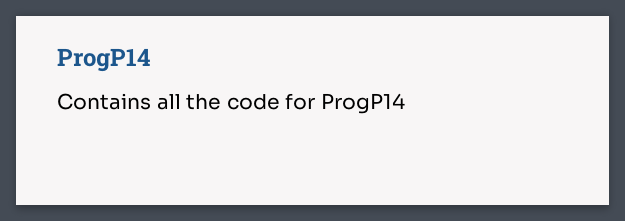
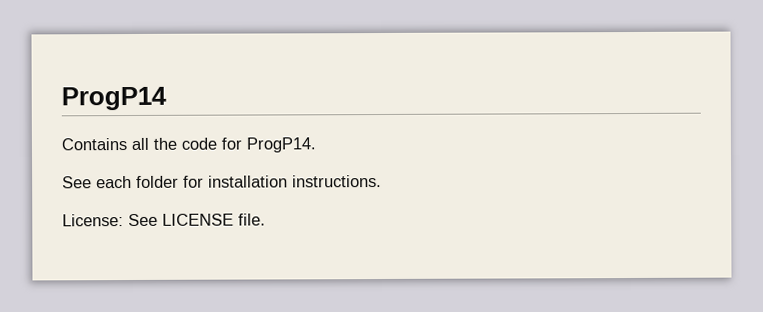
[320,93,405,114] ProgP14 -> [246,137,316,153] [62,175,382,189] [62,213,266,227] ProgP14. // See each folder for installation instructions. // License: See LICENSE file.

